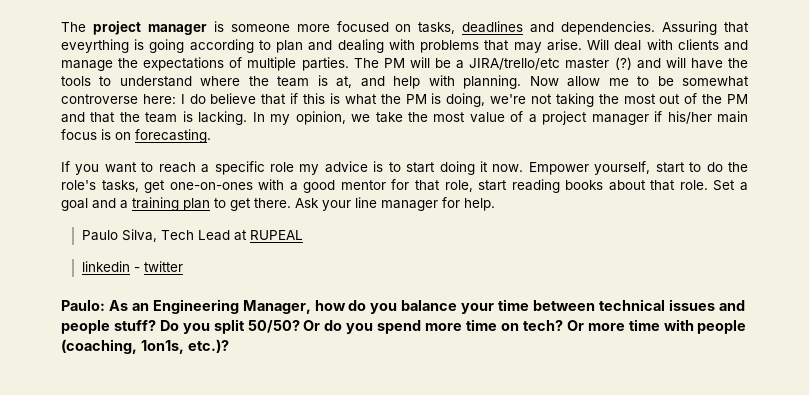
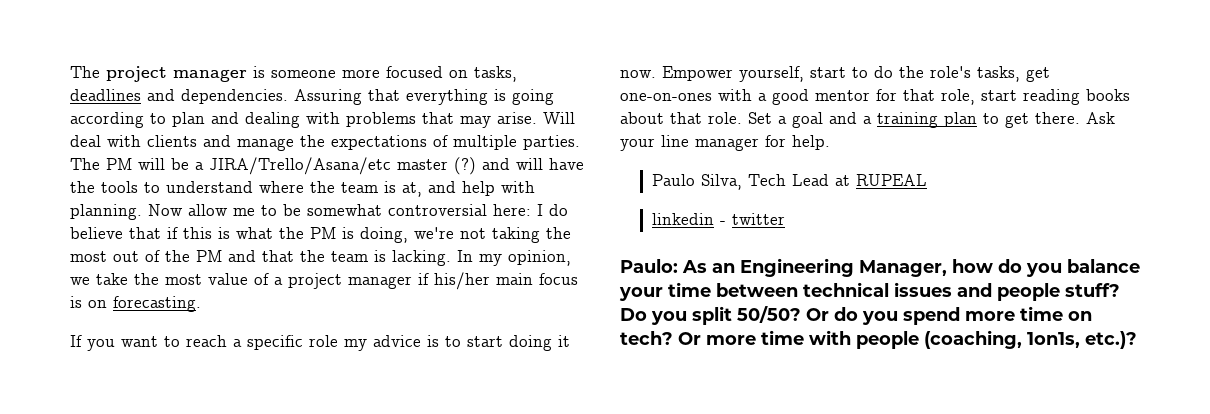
[61,39,129,53] eveyrthing -> [406,89,488,105] everything
[469,58,561,70] JIRA/trello/etc -> [209,157,391,175] JIRA/Trello/Asana/etc
[61,94,138,104] controverse -> [388,204,487,216] controversial

